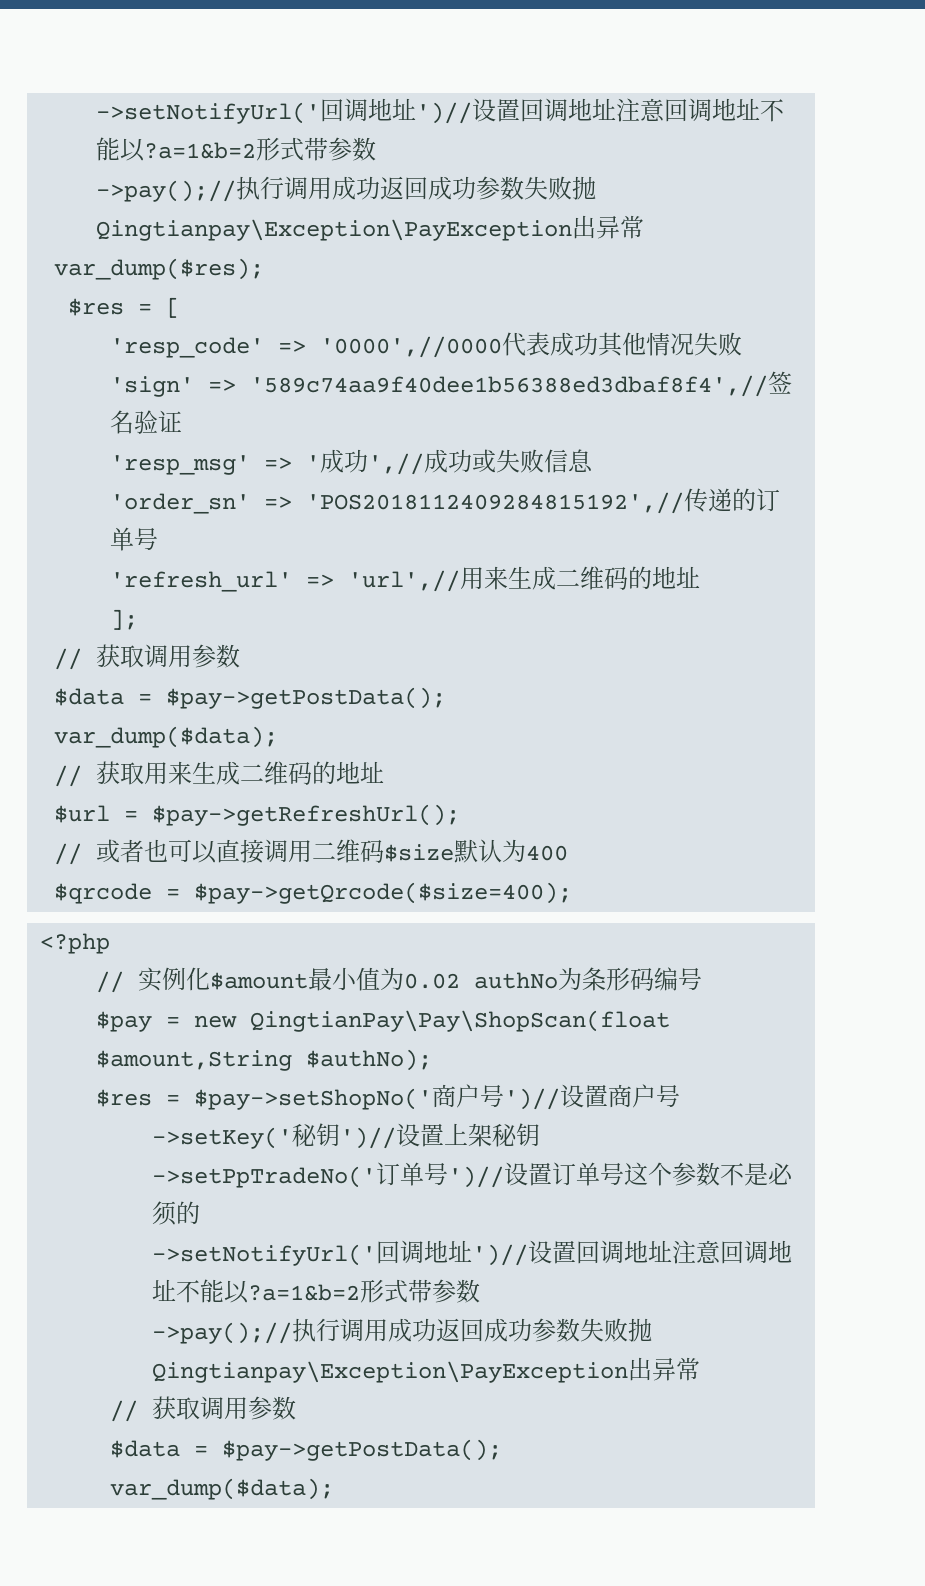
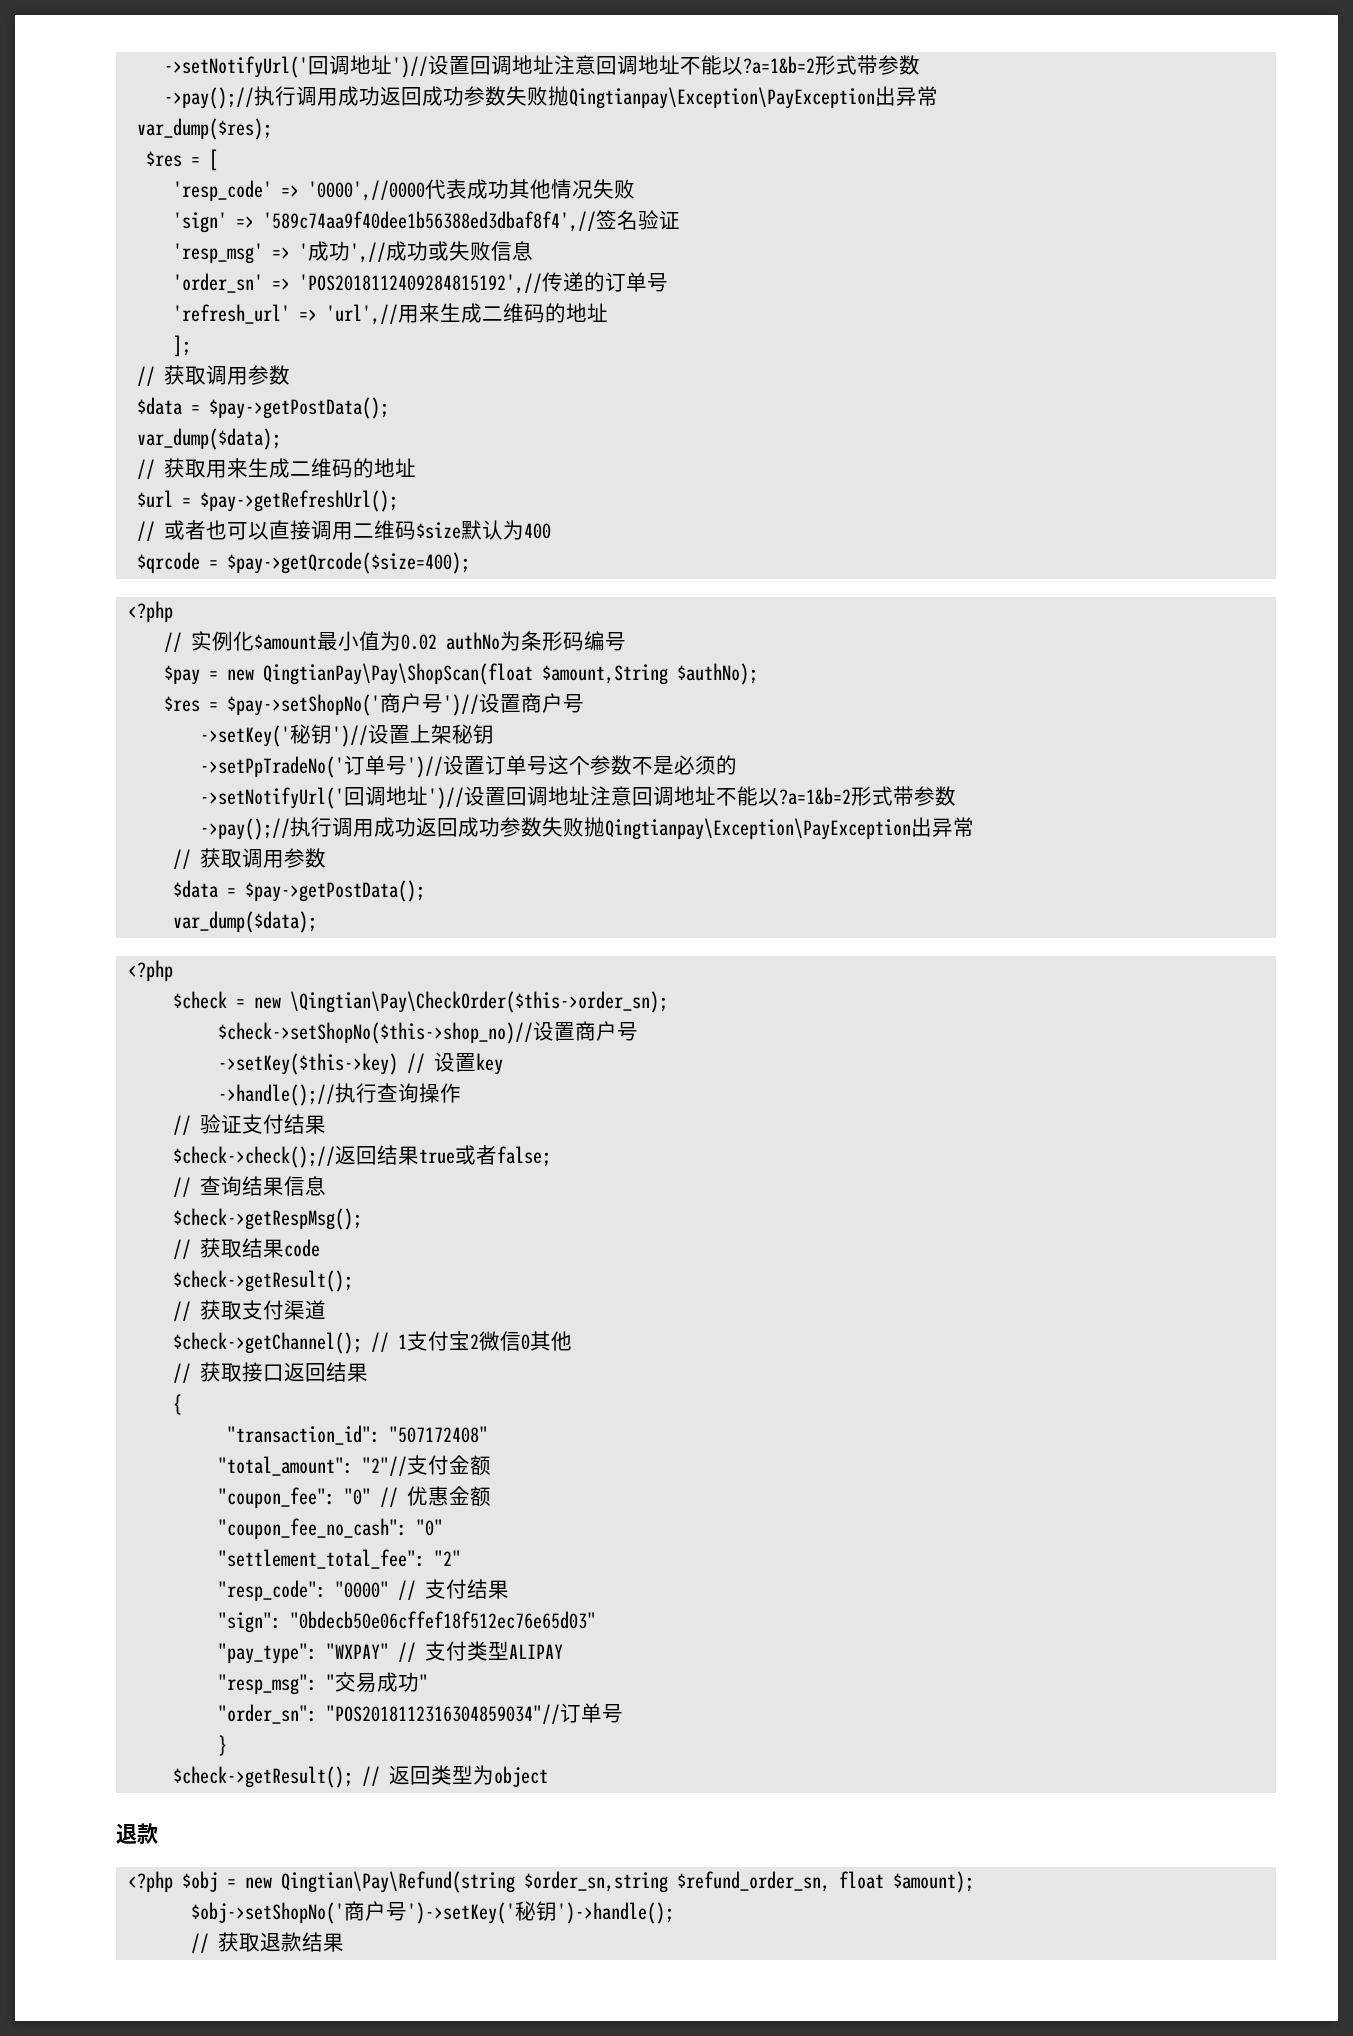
(334, 1489) none -> [128,960,173,982] [173,991,668,1013] [218,1021,638,1044] [218,1052,503,1075] [218,1083,461,1106] [173,1114,326,1135] [173,1145,551,1168] [173,1176,326,1197] [173,1208,362,1230] [173,1238,320,1259] [173,1270,353,1292] [173,1300,326,1321] [173,1331,572,1354] [173,1362,368,1383] [173,1394,182,1415] [227,1425,488,1445] [218,1455,491,1476] [218,1486,491,1509] [218,1518,443,1540] [218,1549,461,1569] [218,1579,509,1602] [218,1611,596,1633] [218,1641,563,1664] [218,1672,428,1695] [218,1703,623,1724] [218,1735,227,1756] [173,1765,548,1788] [116,1823,158,1844] [128,1871,974,1893] [191,1901,674,1924] [191,1932,344,1953] // <?php // $check = new \Qingtian\Pay\CheckOrder($this->order_sn); // $check->setShopNo($this->shop_no)//设置商户号 // ->setKey($this->key) // 设置key // ->handle();//执行查询操作 // // 验证支付结果 // $check->check();//返回结果true或者false; // // 查询结果信息 // $check->getRespMsg(); // // 获取结果code // $check->getResult(); // // 获取支付渠道 // $check->getChannel(); // 1支付宝2微信0其他 // // 获取接口返回结果 // { // "transaction_id": "507172408" // "total_amount": "2"//支付金额 // "coupon_fee": "0" // 优惠金额 // "coupon_fee_no_cash": "0" // "settlement_total_fee": "2" // "resp_code": "0000" // 支付结果 // "sign": "0bdecb50e06cffef18f512ec76e65d03" // "pay_type": "WXPAY" // 支付类型ALIPAY // "resp_msg": "交易成功" // "order_sn": "POS2018112316304859034"//订单号 // } // $check->getResult(); // 返回类型为object // 退款 // <?php $obj = new Qingtian\Pay\Refund(string $order_sn,string $refund_order_sn, float $amount); // $obj->setShopNo('商户号')->setKey('秘钥')->handle(); // // 获取退款结果

